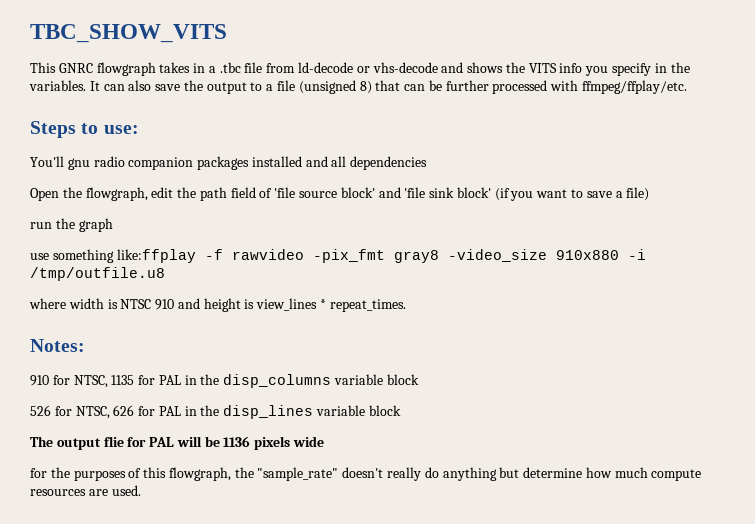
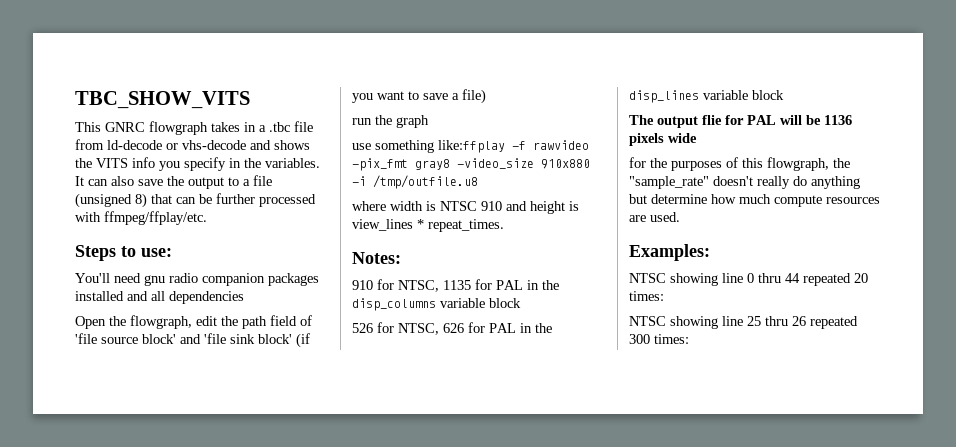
(64, 161) none -> [114,273,141,283] need
(141, 490) none -> [629,244,710,261] [629,273,868,286] [629,291,664,301] [629,316,858,329] [629,334,689,344] // Examples: // NTSC showing line 0 thru 44 repeated 20 times: // NTSC showing line 25 thru 26 repeated 300 times:

